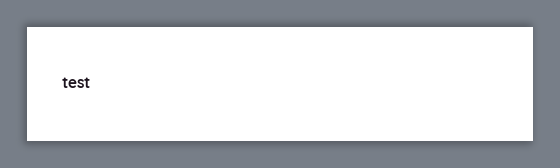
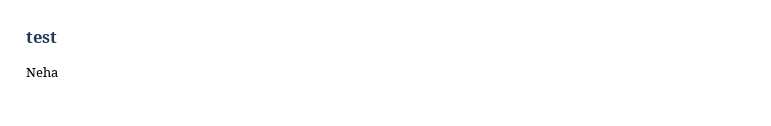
(90, 82) none -> [26,67,58,77] // Neha

